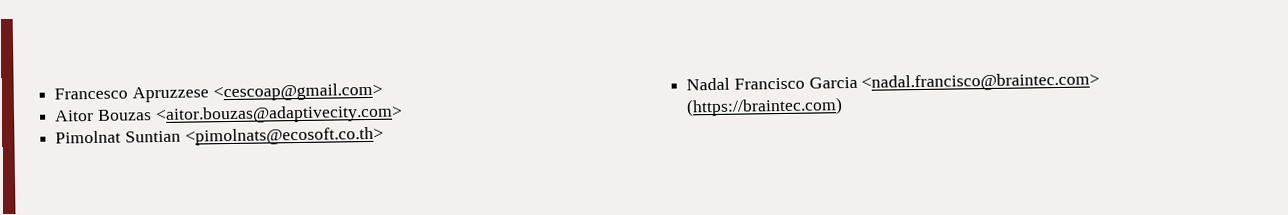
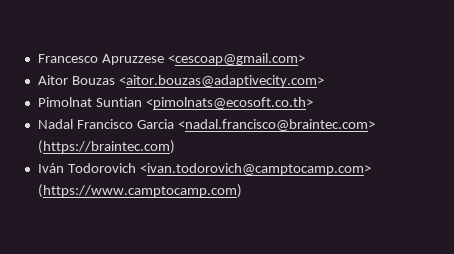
(844, 107) none -> [37,163,371,175] [37,184,242,198] // Iván Todorovich <ivan.todorovich@camptocamp.com> (https://www.camptocamp.com)

